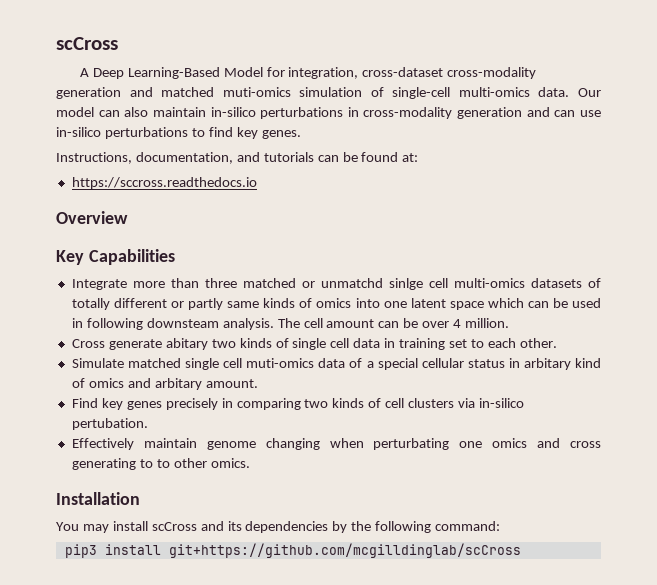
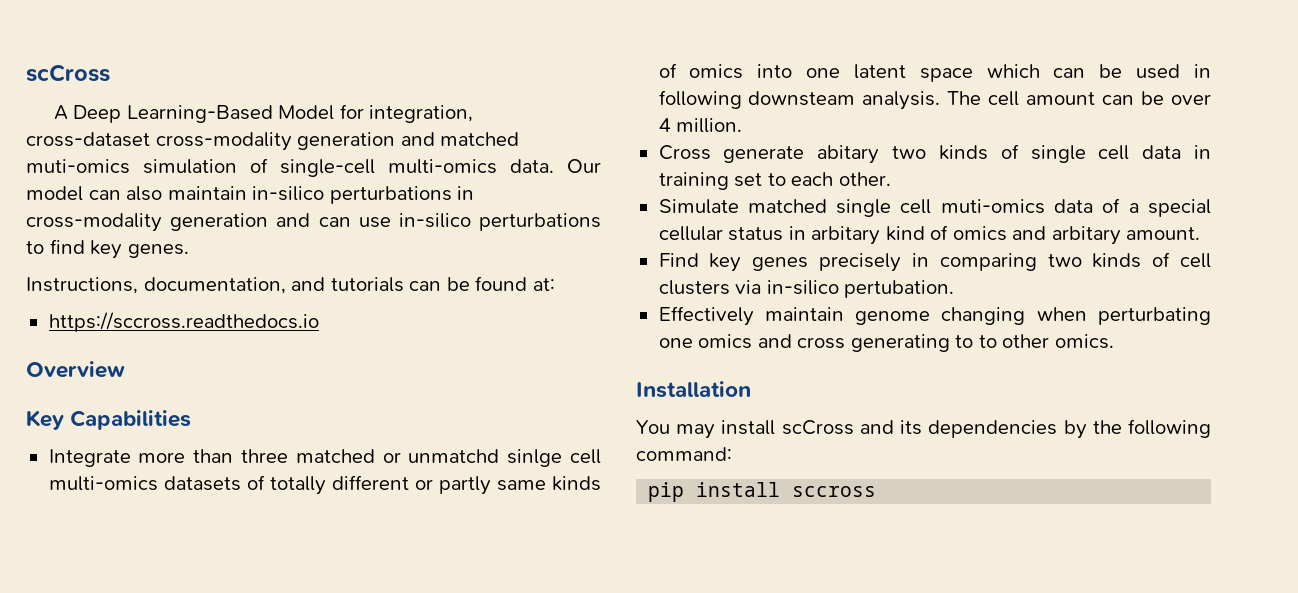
[64,543,521,558] pip3 install git+https://github.com/mcgilldinglab/scCross -> [648,482,877,502] pip install sccross

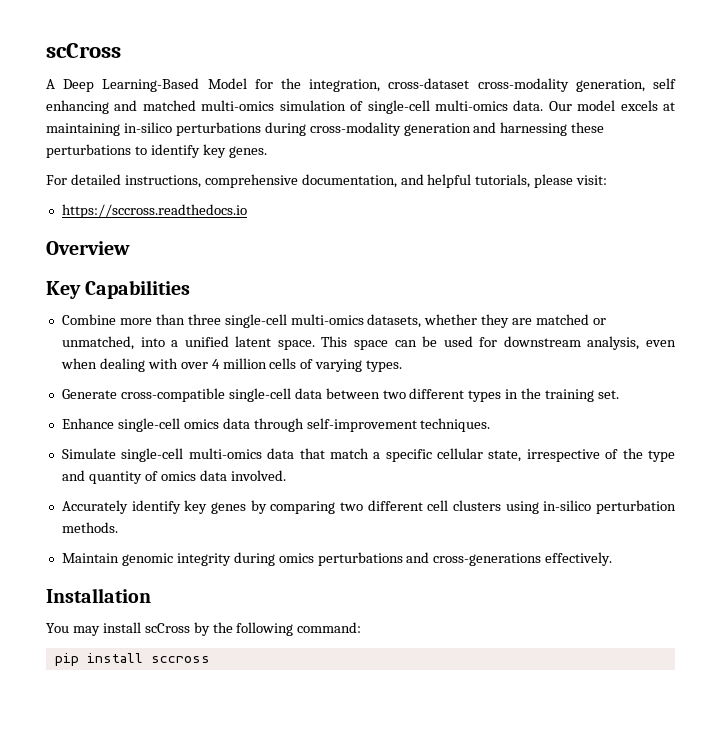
(364, 111) none -> [281,78,301,89] the
[297,132,396,150] generation -> [575,78,676,92] [46,100,109,114] generation, self enhancing
[26,159,130,174] muti-omics -> [201,100,275,111] multi-omics
[88,186,475,204] [26,213,471,232] can also maintain in-silico perturbations in cross-modality generation and can use in-silico -> [620,100,675,111] [46,122,605,136] excels at maintaining in-silico perturbations during cross-modality generation and harnessing these
[49,239,85,254] find -> [150,144,200,158] identify
[26,276,555,294] Instructions, documentation, and tutorials can be found at: -> [46,174,608,188] For detailed instructions, comprehensive documentation, and helpful tutorials, please visit:
[48,449,131,467] Integrate -> [61,314,116,325] Combine
[295,449,602,467] [48,475,602,495] [658,63,1212,82] [658,90,1211,110] [658,118,743,133] [658,144,1211,164] [658,172,891,190] [658,198,1211,217] [658,225,1201,245] [658,252,1211,272] [658,280,955,298] [658,306,1211,326] [658,334,1114,352] matched or unmatchd sinlge cell multi-omics datasets of totally different or partly same kinds of omics into one latent space which can be used in following downsteam analysis. The cell amount can be over 4 million. // Cross generate abitary two kinds of single cell data in training set to each other. // Simulate matched single cell muti-omics data of a special cellular status in arbitary kind of omics and arbitary amount. // Find key genes precisely in comparing two kinds of cell clusters via in-silico pertubation. // Effectively maintain genome changing when perturbating one omics and cross generating to to other omics. -> [224,314,607,328] [61,336,676,350] [60,358,403,372] [61,388,620,402] [61,418,491,432] [61,448,675,462] [61,470,286,484] [61,500,676,514] [61,522,118,533] [61,552,613,566] single-cell multi-omics datasets, whether they are matched or unmatched, into a unified latent space. This space can be used for downstream analysis, even when dealing with over 4 million cells of varying types. // Generate cross-compatible single-cell data between two different types in the training set. // Enhance single-cell omics data through self-improvement techniques. // Simulate single-cell multi-omics data that match a specific cellular state, irrespective of the type and quantity of omics data involved. // Accurately identify key genes by comparing two different cell clusters using in-silico perturbation methods. // Maintain genomic integrity during omics perturbations and cross-generations effectively.
[859,420,1058,438] and its dependencies -> (190, 628) none

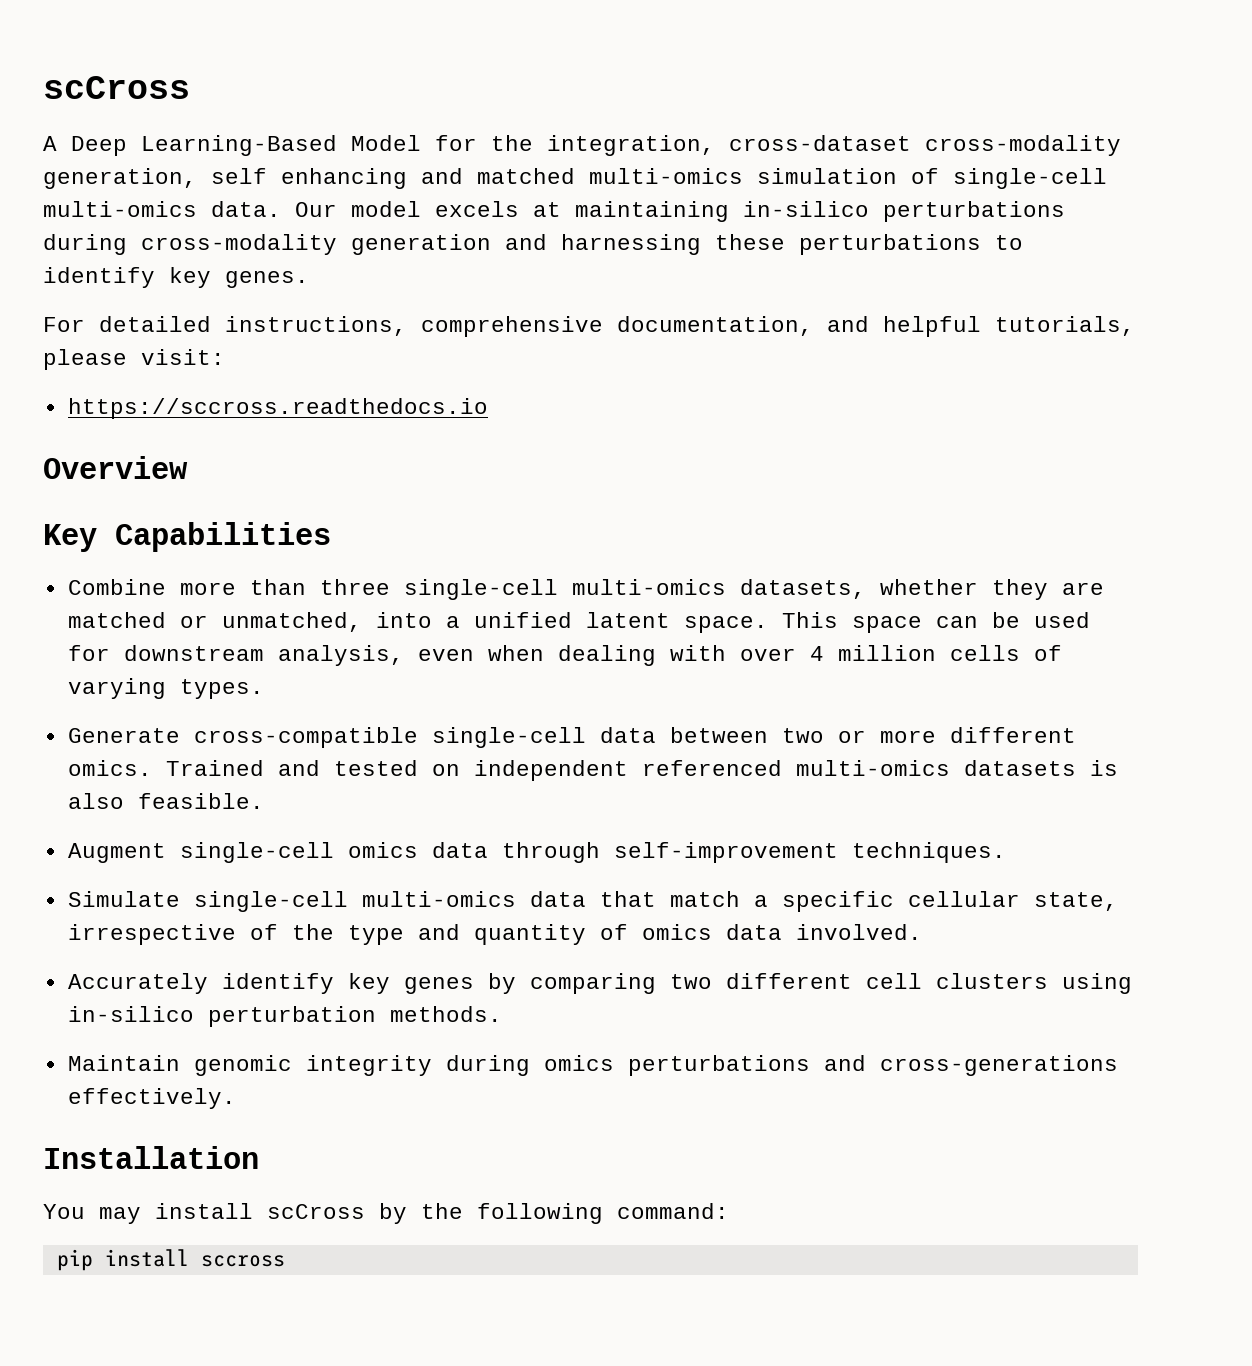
[409,388,620,402] [61,418,114,429] different types in the training set. // Enhance -> [837,727,1076,743] [67,760,1118,781] [67,793,264,809] [67,843,166,863] or more different omics. Trained and tested on independent referenced multi-omics datasets is also feasible. // Augment

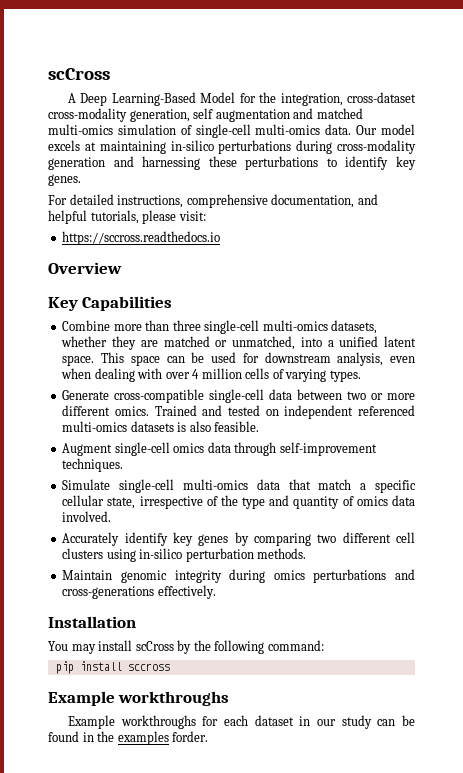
[281,168,407,189] enhancing -> [215,109,290,122] augmentation
(285, 1261) none -> [48,691,230,706] [68,715,416,729] [48,731,209,745] // Example workthroughs // Example workthroughs for each dataset in our study can be found in the examples forder.

